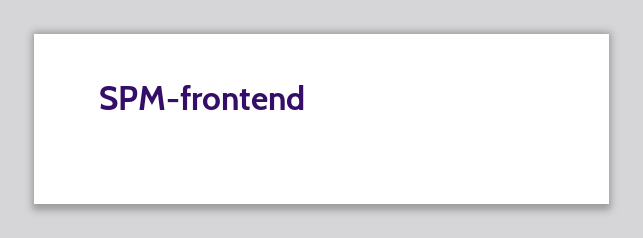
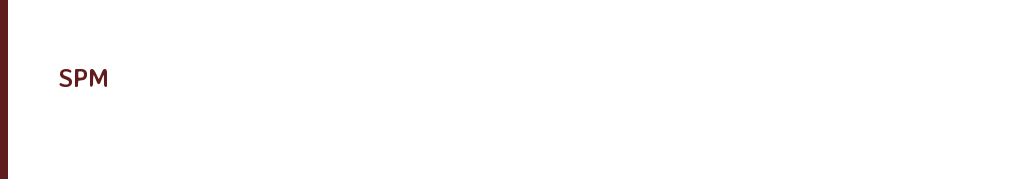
[99,85,305,110] SPM-frontend -> [58,69,109,87] SPM

